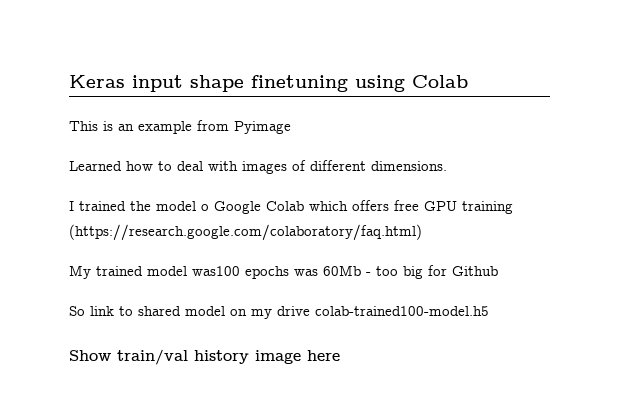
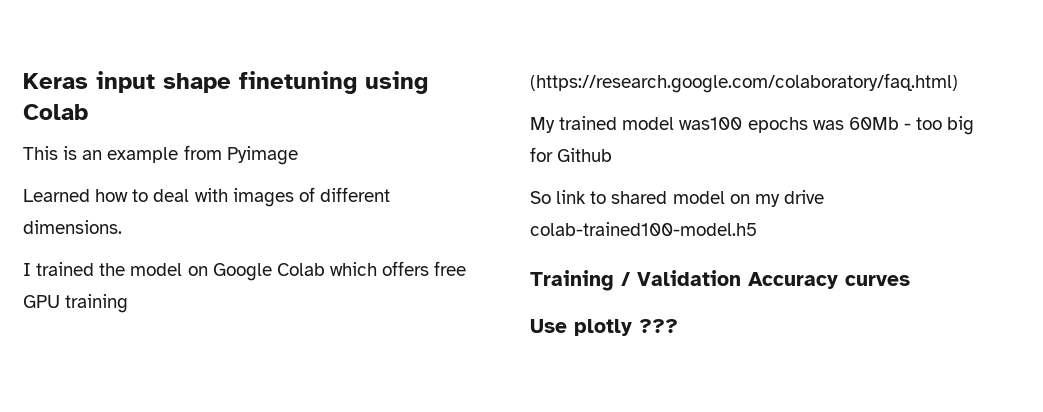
[201,204,209,211] o -> [187,266,208,276] on
[69,349,340,365] Show train/val history image here -> [530,270,910,291] [530,319,678,336] Training / Validation Accuracy curves // Use plotly ???

